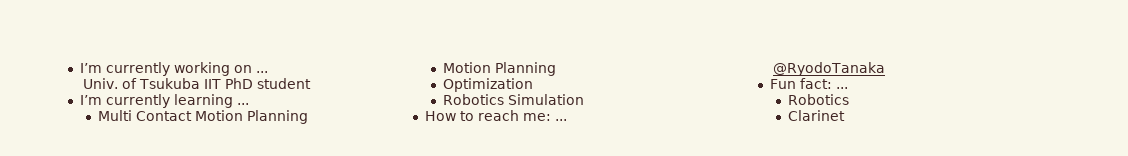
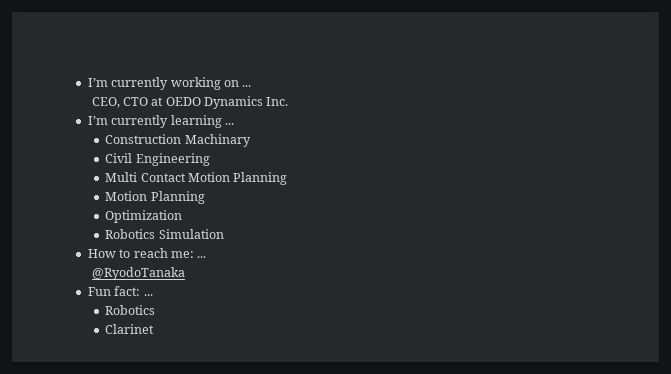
[83,78,312,89] Univ. of Tsukuba IIT PhD student -> [91,96,289,109] CEO, CTO at OEDO Dynamics Inc.
(249, 104) none -> [105,134,251,147] [105,153,210,166] // Construction Machinary // Civil Engineering

